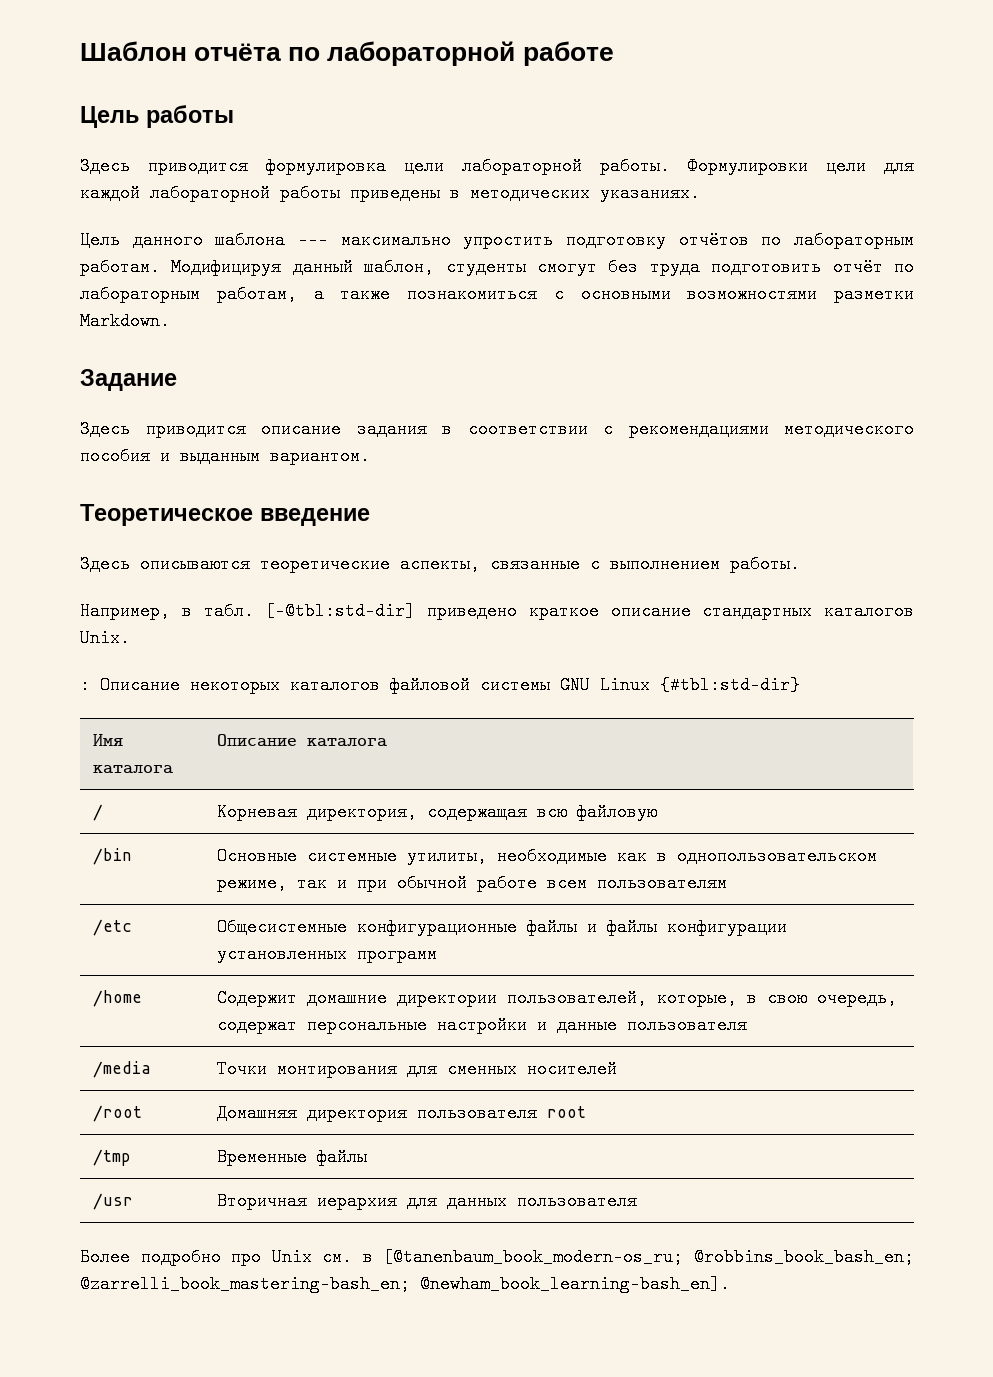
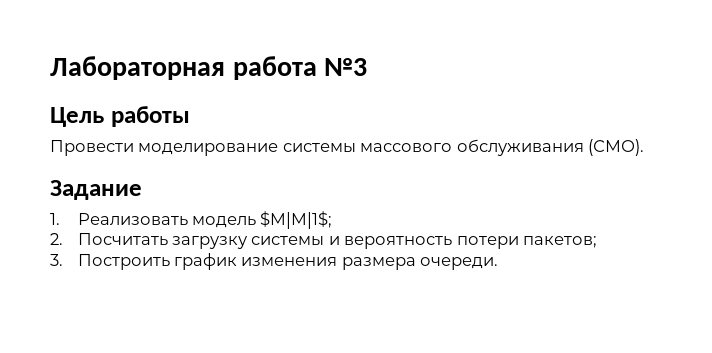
[80,41,614,66] [80,105,234,128] [80,157,914,175] [80,184,700,202] [80,231,914,249] [80,258,914,276] [80,285,914,303] [80,312,170,330] [80,369,177,391] [80,422,914,438] [80,447,370,465] [80,504,370,526] [80,555,800,573] [80,602,914,620] [80,629,130,647] [80,676,800,694] [92,734,123,746] [92,765,173,774] [216,734,387,747] [92,804,103,821] [216,803,657,821] [92,848,132,865] [216,847,877,865] [216,874,727,892] [92,919,132,936] [216,920,787,936] [216,947,437,963] [92,990,142,1007] [216,989,897,1007] [216,1018,747,1034] [92,1061,151,1078] [216,1062,617,1078] [92,1105,142,1122] [216,1106,586,1122] [92,1149,131,1166] [216,1150,367,1166] [92,1193,133,1210] [216,1194,637,1210] [80,1248,914,1266] [80,1275,730,1293] Шаблон отчёта по лабораторной работе // Цель работы // Здесь приводится формулировка цели лабораторной работы. Формулировки цели для каждой лабораторной работы приведены в методических указаниях. // Цель данного шаблона --- максимально упростить подготовку отчётов по лабораторным работам. Модифицируя данный шаблон, студенты смогут без труда подготовить отчёт по лабораторным работам, а также познакомиться с основными возможностями разметки Markdown. // Задание // Здесь приводится описание задания в соответствии с рекомендациями методического пособия и выданным вариантом. // Теоретическое введение // Здесь описываются теоретические аспекты, связанные с выполнением работы. // Например, в табл. [-@tbl:std-dir] приведено краткое описание стандартных каталогов Unix. // : Описание некоторых каталогов файловой системы GNU Linux {#tbl:std-dir} // Имя каталога | Описание каталога // / | Корневая директория, содержащая всю файловую // /bin | Основные системные утилиты, необходимые как в однопользовательском режиме, так и при обычной работе всем пользователям // /etc | Общесистемные конфигурационные файлы и файлы конфигурации установленных программ // /home | Содержит домашние директории пользователей, которые, в свою очередь, содержат персональные настройки и данные пользователя // /media | Точки монтирования для сменных носителей // /root | Домашняя директория пользователя root // /tmp | Временные файлы // /usr | Вторичная иерархия для данных пользователя // Более подробно про Unix см. в [@tanenbaum_book_modern-os_ru; @robbins_book_bash_en; @zarrelli_book_mastering-bash_en; @newham_book_learning-bash_en]. -> [50,56,368,80] [50,106,190,127] [50,139,645,156] [50,180,142,200] [50,211,333,229] [50,233,598,249] [50,253,499,270] Лабораторная работа №3 // Цель работы // Провести моделирование системы массового обслуживания (СМО). // Задание // 1. Реализовать модель $M|M|1$; // 2. Посчитать загрузку системы и вероятность потери пакетов; // 3. Построить график изменения размера очереди.

